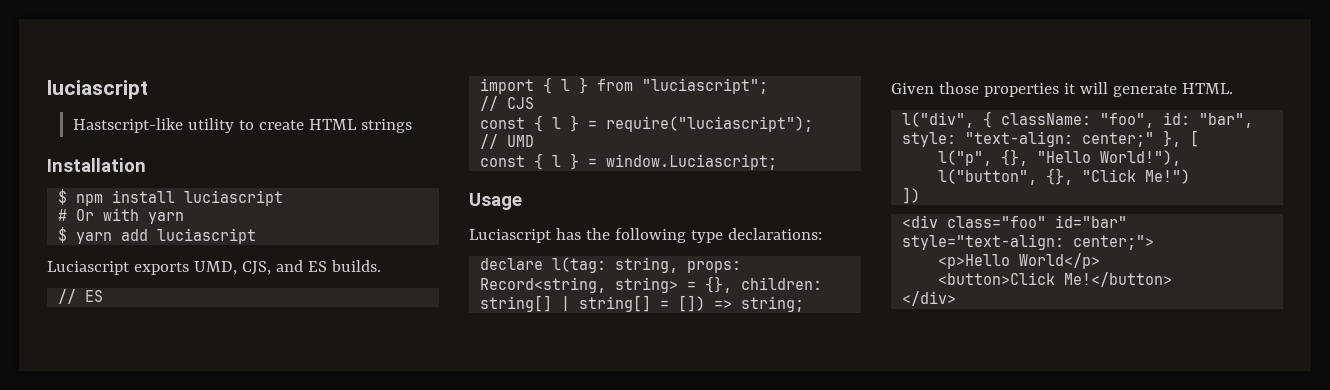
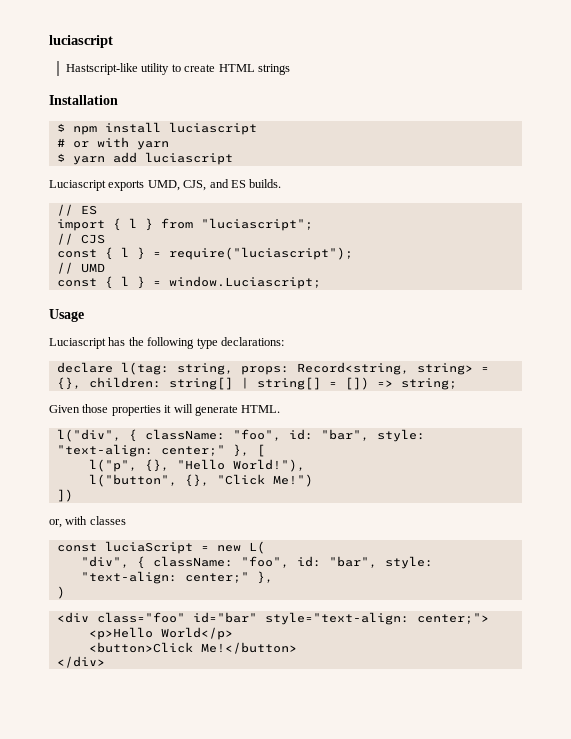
[76,209,95,221] Or -> [72,141,89,148] or
(921, 195) none -> [49,516,126,528] [56,541,265,554] [80,556,433,569] [80,571,273,584] [56,586,65,599] // or, with classes // const luciaScript = new L( // "div", { className: "foo", id: "bar", style: "text-align: center;" }, // )

